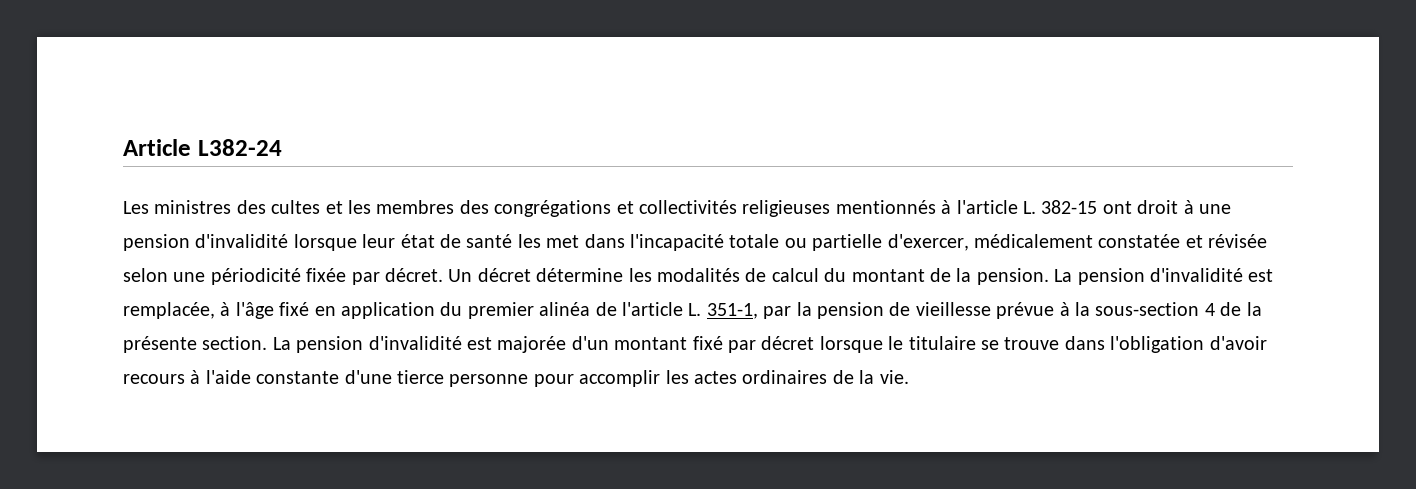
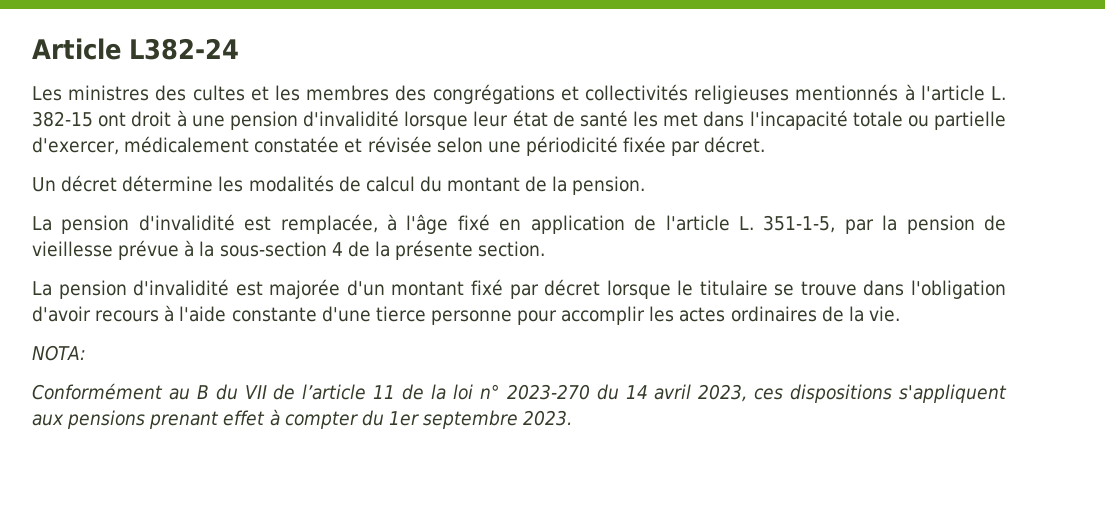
(443, 275) none -> (766, 144) //
(1049, 276) none -> (646, 185) //
[440,302,591,319] du premier alinéa -> (625, 224) none
[706,303,758,319] 351-1, -> [763,215,836,233] 351-1-5,
(268, 343) none -> (546, 249) //
(909, 377) none -> [32,345,86,361] [32,383,1008,403] [32,409,573,429] // NOTA: // Conformément au B du VII de l’article 11 de la loi n° 2023-270 du 14 avril 2023, ces dispositions s'appliquent aux pensions prenant effet à compter du 1er septembre 2023.

